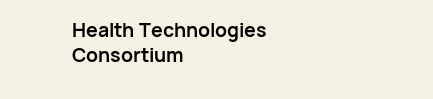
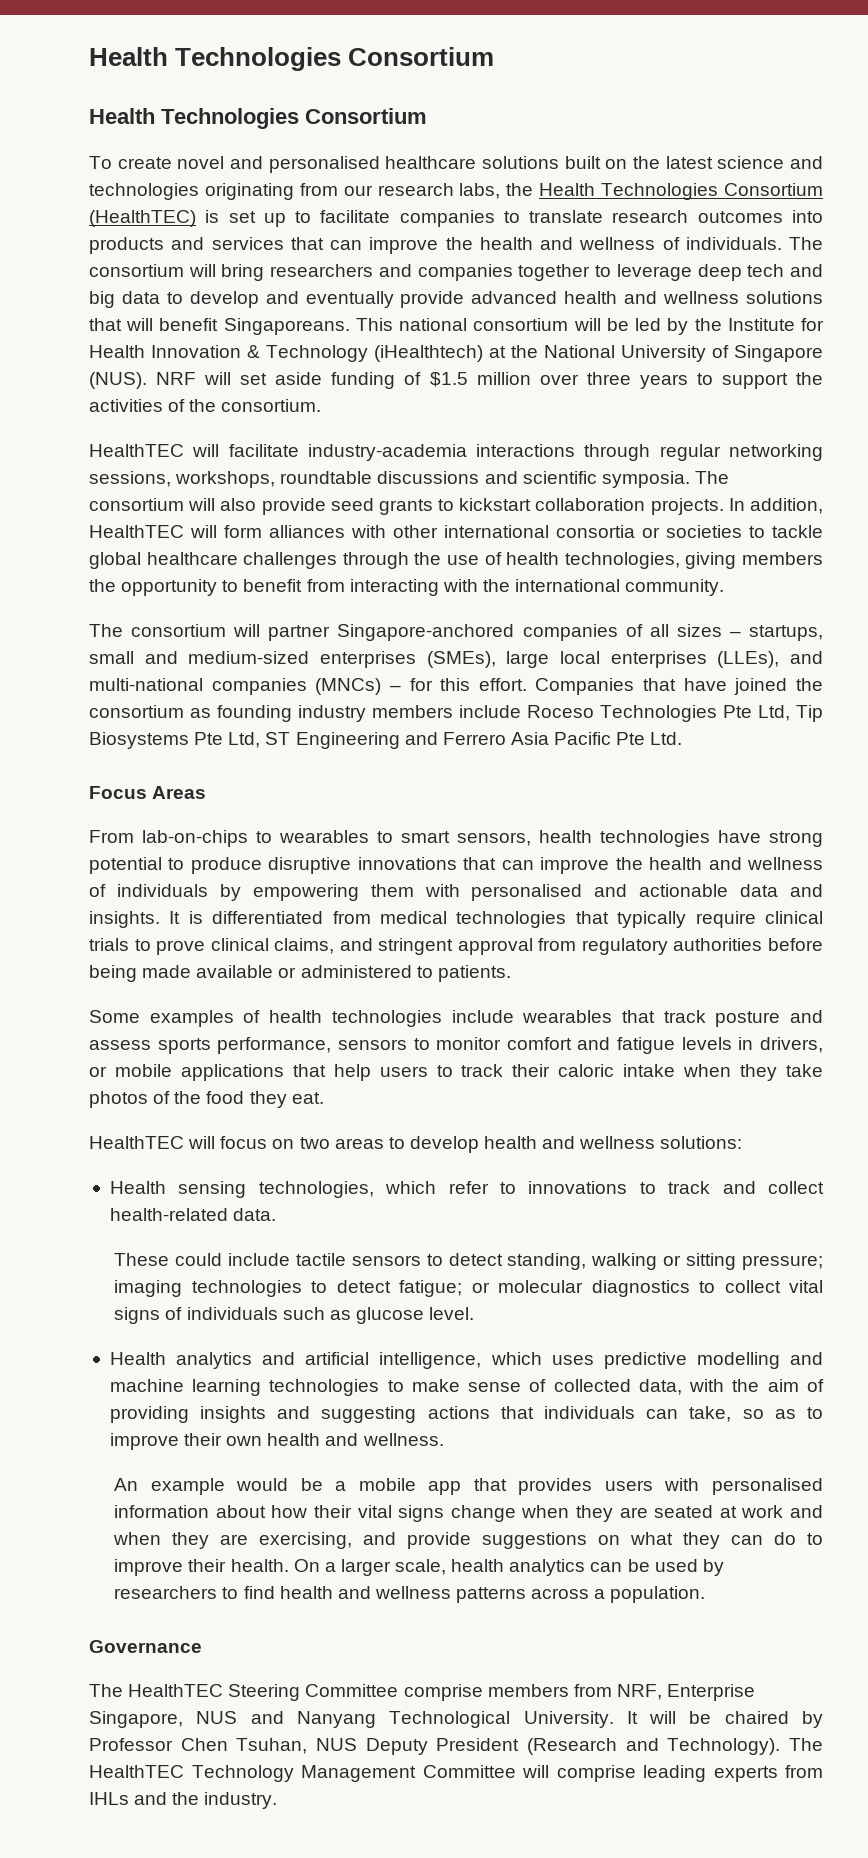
[72,23,268,42] [72,48,184,62] Health Technologies Consortium -> [89,47,495,71] [89,108,427,129] [89,156,823,173] [89,183,824,200] [89,210,823,227] [89,237,823,254] [89,264,824,281] [89,291,823,308] [89,318,825,335] [89,345,823,362] [89,372,823,389] [89,399,322,412] [89,444,823,461] [89,471,729,488] [89,498,824,515] [89,525,823,538] [89,552,824,569] [89,579,725,596] [89,624,824,641] [89,651,823,668] [89,678,823,695] [89,705,823,722] [89,732,683,749] [89,786,207,799] [89,830,823,847] [89,857,824,874] [89,884,823,901] [89,911,823,928] [89,938,823,955] [89,965,511,982] [89,1010,824,1027] [89,1037,823,1054] [89,1064,823,1081] [89,1091,324,1108] [89,1136,743,1153] [109,1181,824,1198] [109,1208,277,1221] [114,1253,824,1270] [114,1280,823,1297] [114,1307,475,1324] [109,1352,824,1369] [109,1379,824,1396] [109,1406,824,1423] [109,1433,444,1450] [114,1478,824,1495] [114,1505,823,1522] [113,1532,823,1549] [114,1559,724,1576] [114,1586,706,1603] [89,1640,202,1653] [89,1684,756,1701] [89,1711,823,1728] [89,1738,823,1755] [89,1765,823,1782] [89,1792,278,1809] Health Technologies Consortium // Health Technologies Consortium // To create novel and personalised healthcare solutions built on the latest science and technologies originating from our research labs, the Health Technologies Consortium (HealthTEC) is set up to facilitate companies to translate research outcomes into products and services that can improve the health and wellness of individuals. The consortium will bring researchers and companies together to leverage deep tech and big data to develop and eventually provide advanced health and wellness solutions that will benefit Singaporeans. This national consortium will be led by the Institute for Health Innovation & Technology (iHealthtech) at the National University of Singapore (NUS). NRF will set aside funding of $1.5 million over three years to support the activities of the consortium. // HealthTEC will facilitate industry-academia interactions through regular networking sessions, workshops, roundtable discussions and scientific symposia. The consortium will also provide seed grants to kickstart collaboration projects. In addition, HealthTEC will form alliances with other international consortia or societies to tackle global healthcare challenges through the use of health technologies, giving members the opportunity to benefit from interacting with the international community. // The consortium will partner Singapore-anchored companies of all sizes – startups, small and medium-sized enterprises (SMEs), large local enterprises (LLEs), and multi-national companies (MNCs) – for this effort. Companies that have joined the consortium as founding industry members include Roceso Technologies Pte Ltd, Tip Biosystems Pte Ltd, ST Engineering and Ferrero Asia Pacific Pte Ltd. // Focus Areas // From lab-on-chips to wearables to smart sensors, health technologies have strong potential to produce disruptive innovations that can improve the health and wellness of individuals by empowering them with personalised and actionable data and insights. It is differentiated from medical technologies that typically require clinical trials to prove clinical claims, and stringent approval from regulatory authorities before being made available or administered to patients. // Some examples of health technologies include wearables that track posture and assess sports performance, sensors to monitor comfort and fatigue levels in drivers, or mobile applications that help users to track their caloric intake when they take photos of the food they eat. // HealthTEC will focus on two areas to develop health and wellness solutions: // Health sensing technologies, which refer to innovations to track and collect health-related data. // These could include tactile sensors to detect standing, walking or sitting pressure; imaging technologies to detect fatigue; or molecular diagnostics to collect vital signs of individuals such as glucose level. // Health analytics and artificial intelligence, which uses predictive modelling and machine learning technologies to make sense of collected data, with the aim of providing insights and suggesting actions that individuals can take, so as to improve their own health and wellness. // An example would be a mobile app that provides users with personalised information about how their vital signs change when they are seated at work and when they are exercising, and provide suggestions on what they can do to improve their health. On a larger scale, health analytics can be used by researchers to find health and wellness patterns across a population. // Governance // The HealthTEC Steering Committee comprise members from NRF, Enterprise Singapore, NUS and Nanyang Technological University. It will be chaired by Professor Chen Tsuhan, NUS Deputy President (Research and Technology). The HealthTEC Technology Management Committee will comprise leading experts from IHLs and the industry.

